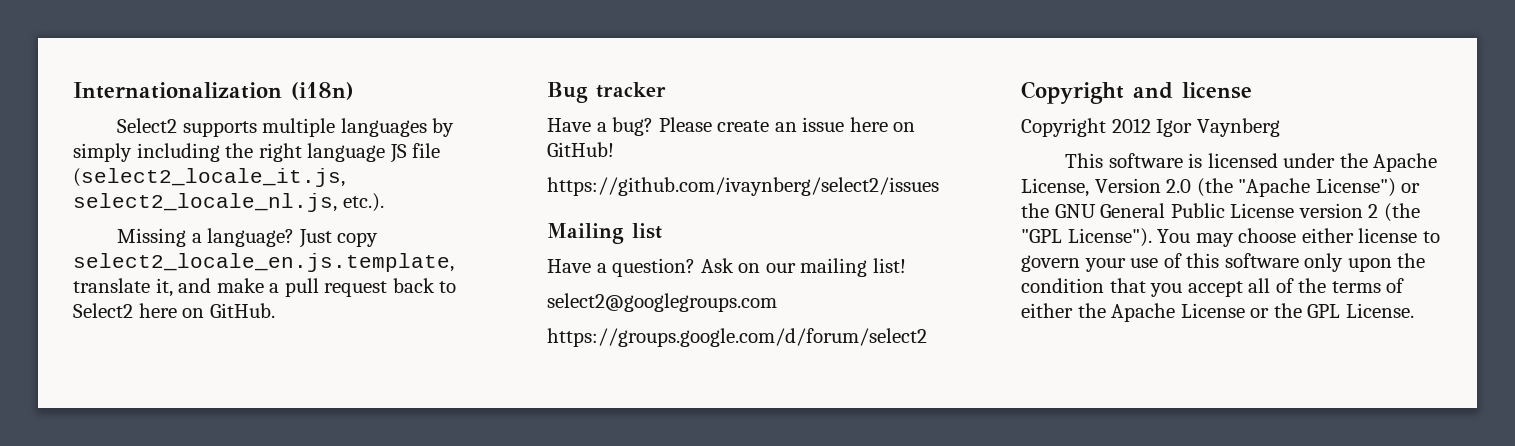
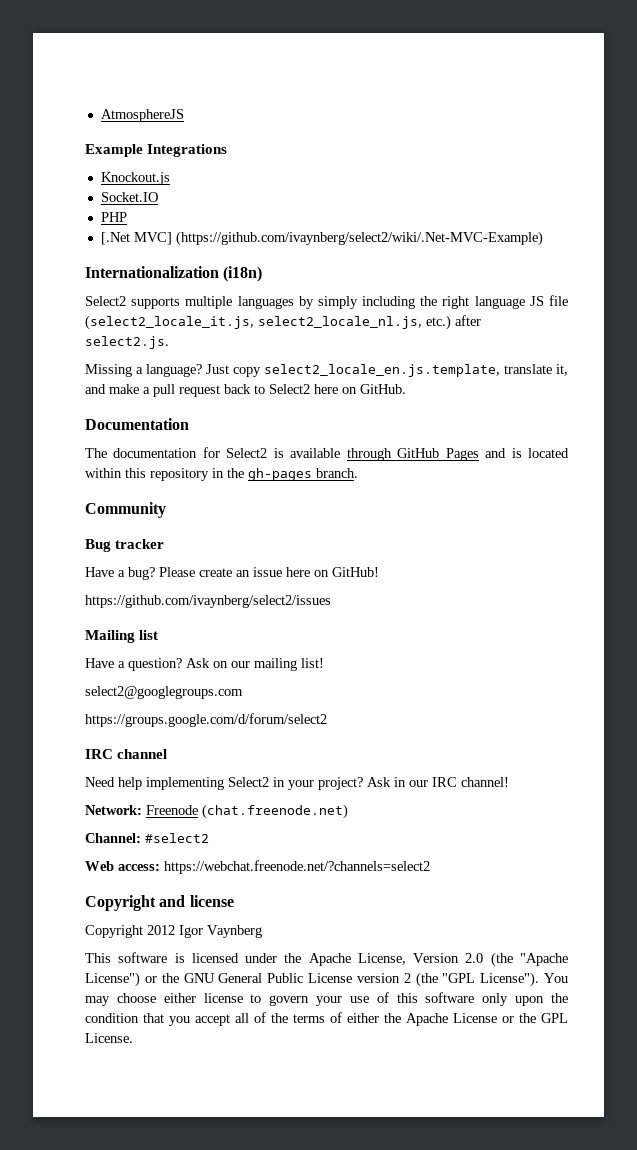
(73, 90) none -> [100,109,184,122] [85,144,228,157] [100,172,170,185] [100,192,158,202] [100,212,127,222] [100,231,543,246] AtmosphereJS // Example Integrations // Knockout.js // Socket.IO // PHP // [.Net MVC] (https://github.com/ivaynberg/select2/wiki/.Net-MVC-Example) //
[342,193,384,212] etc.). -> [426,315,481,330] [85,336,169,349] etc.) after select2.js.
(275, 310) none -> [85,418,189,430] [85,447,569,461] [85,468,358,481] [85,502,166,518] // Documentation // The documentation for Select2 is available through GitHub Pages and is located within this repository in the gh-pages branch. // Community
(927, 337) none -> [85,749,168,759] [85,777,509,790] [85,804,348,819] [85,833,209,843] [85,860,430,874] // IRC channel // Need help implementing Select2 in your project? Ask in our IRC channel! // Network: Freenode (chat.freenode.net) // Channel: #select2 // Web access: https://webchat.freenode.net/?channels=select2

